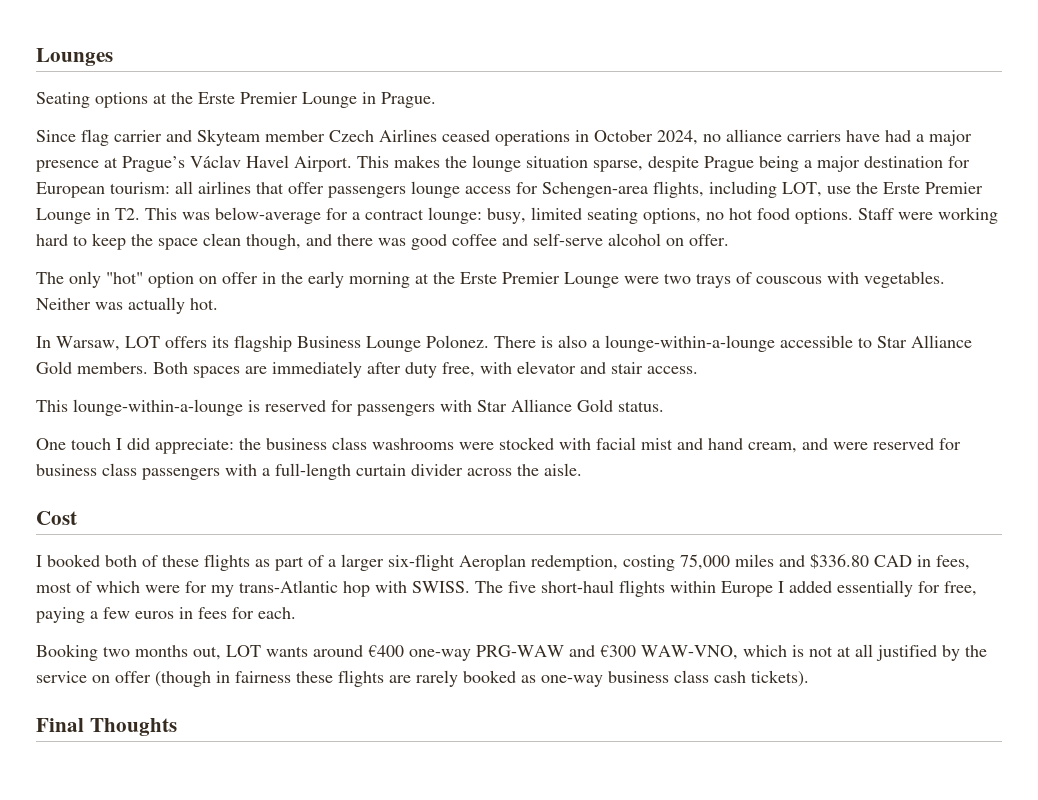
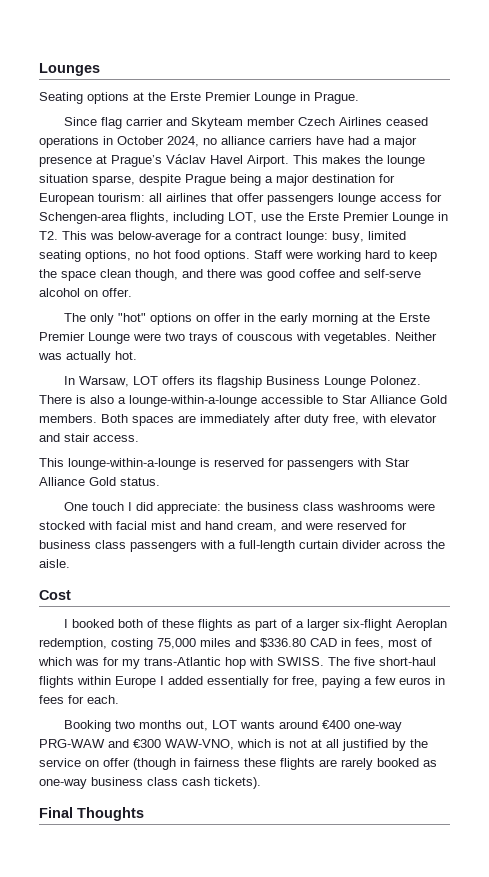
[148,272,194,288] option -> [150,313,193,325] options
[145,585,180,593] were -> [75,659,99,666] was

